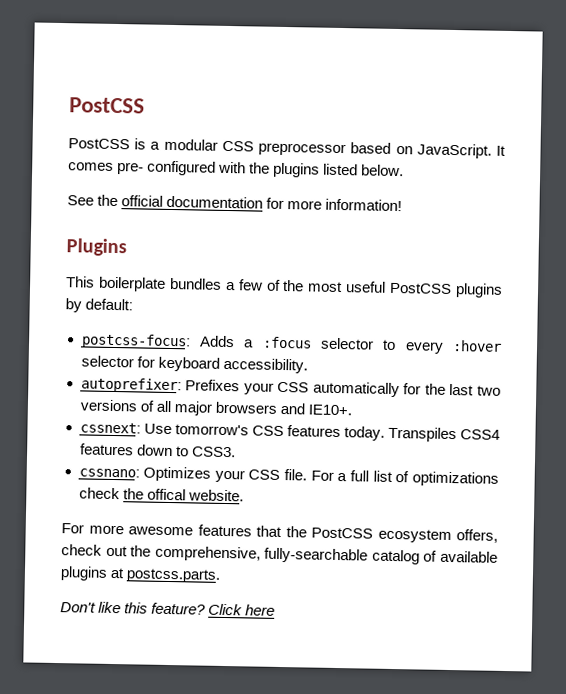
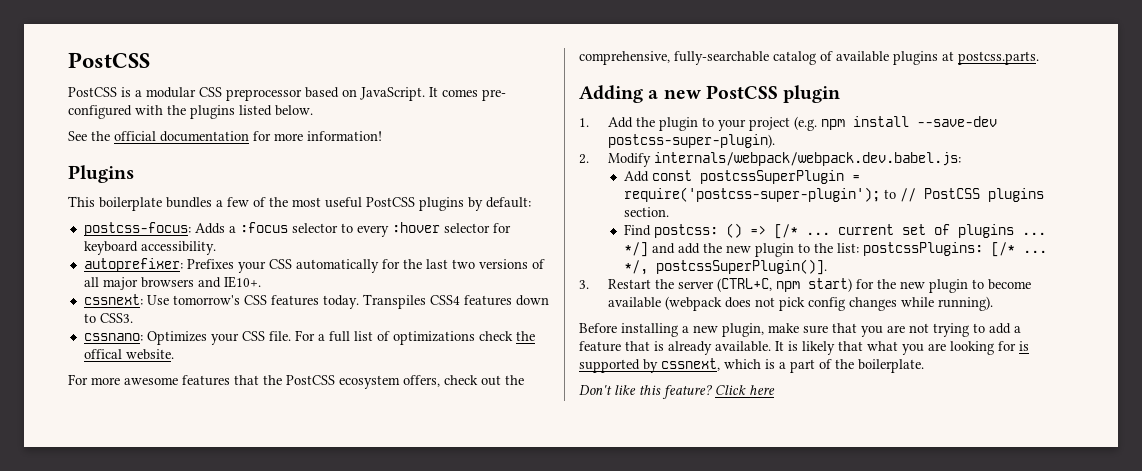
(222, 575) none -> [579,85,841,103] [579,116,997,131] [607,134,775,148] [579,152,961,167] [623,170,860,184] [623,187,1044,202] [623,207,669,217] [623,223,1046,239] [623,242,1047,257] [623,259,827,275] [579,278,1031,293] [607,296,993,311] [579,323,1021,337] [579,341,1029,355] [579,358,924,373] // Adding a new PostCSS plugin // 1. Add the plugin to your project (e.g. npm install --save-dev postcss-super-plugin). // 2. Modify internals/webpack/webpack.dev.babel.js: // Add const postcssSuperPlugin = require('postcss-super-plugin'); to // PostCSS plugins section. // Find postcss: () => [/* ... current set of plugins ... */] and add the new plugin to the list: postcssPlugins: [/* ... */, postcssSuperPlugin()]. // 3. Restart the server (CTRL+C, npm start) for the new plugin to become available (webpack does not pick config changes while running). // Before installing a new plugin, make sure that you are not trying to add a feature that is already available. It is likely that what you are looking for is supported by cssnext, which is a part of the boilerplate.

